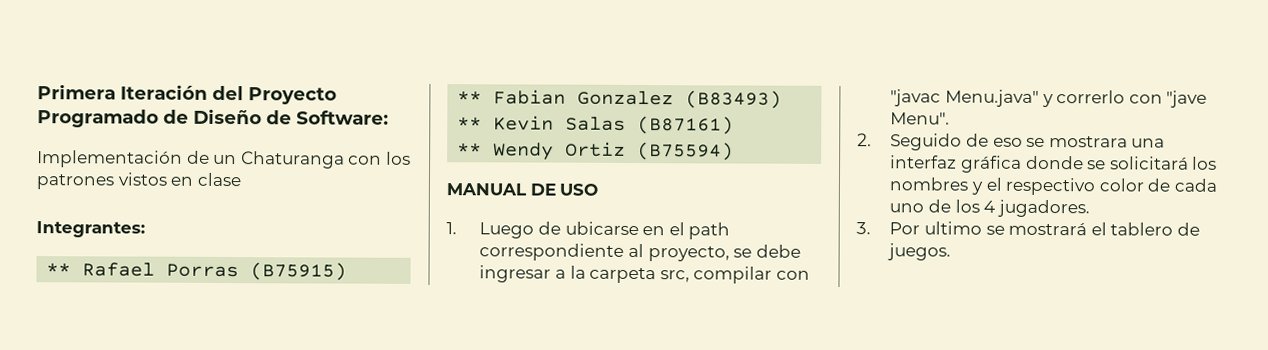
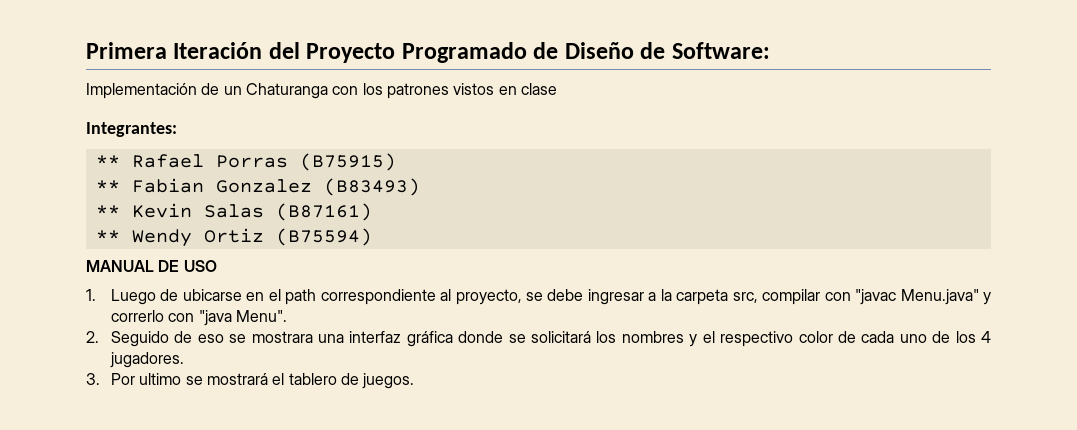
[1166,90,1208,108] "jave -> [198,310,232,326] "java

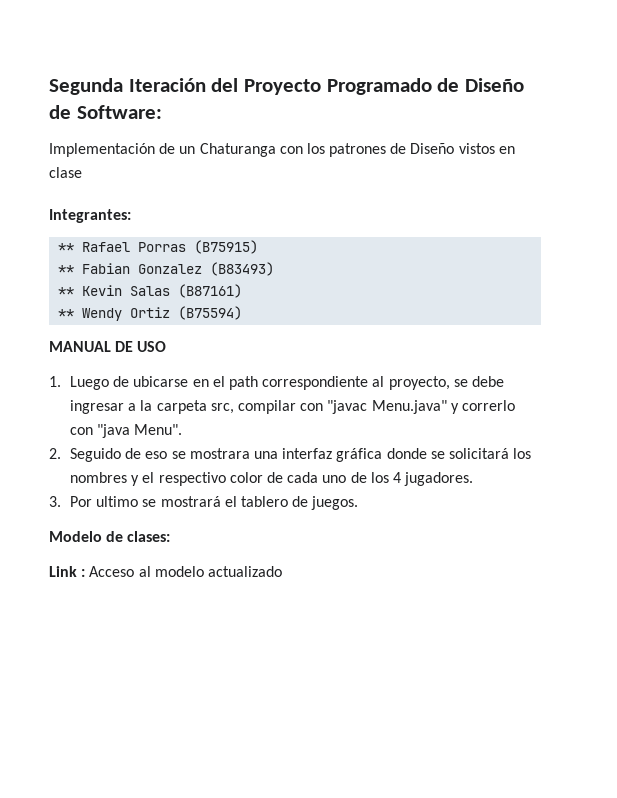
[86,42,167,59] Primera -> [49,78,123,95] Segunda
(449, 91) none -> [390,143,455,154] de Diseño
(415, 381) none -> [49,531,171,542] [49,566,282,577] // Modelo de clases: // Link : Acceso al modelo actualizado

